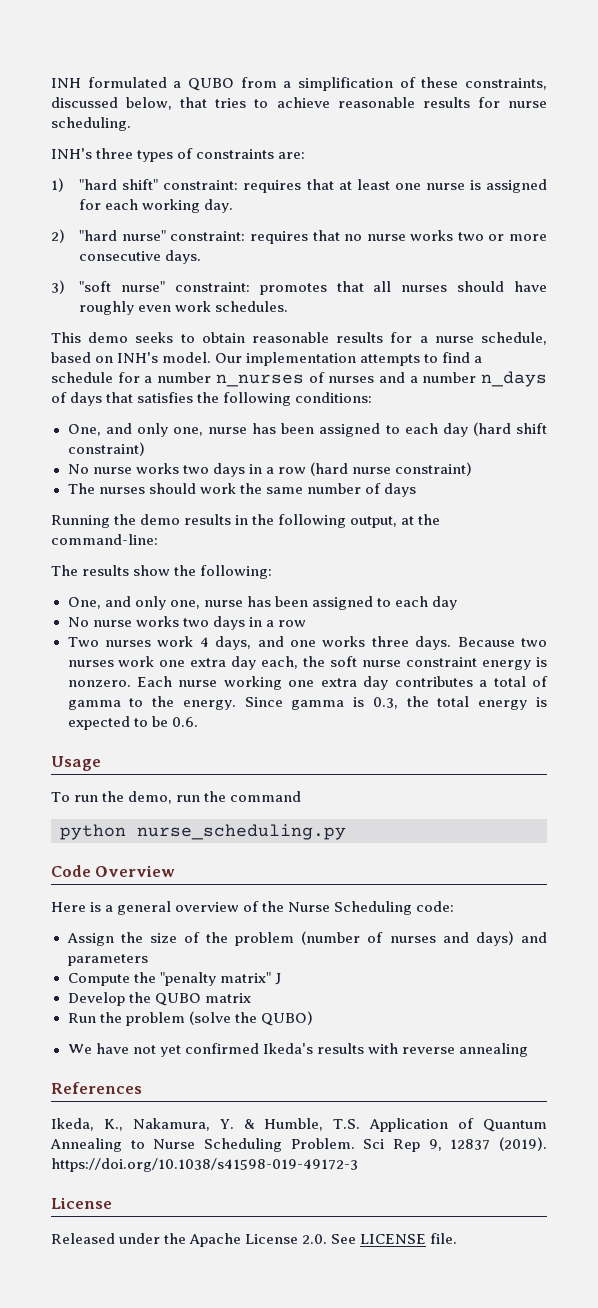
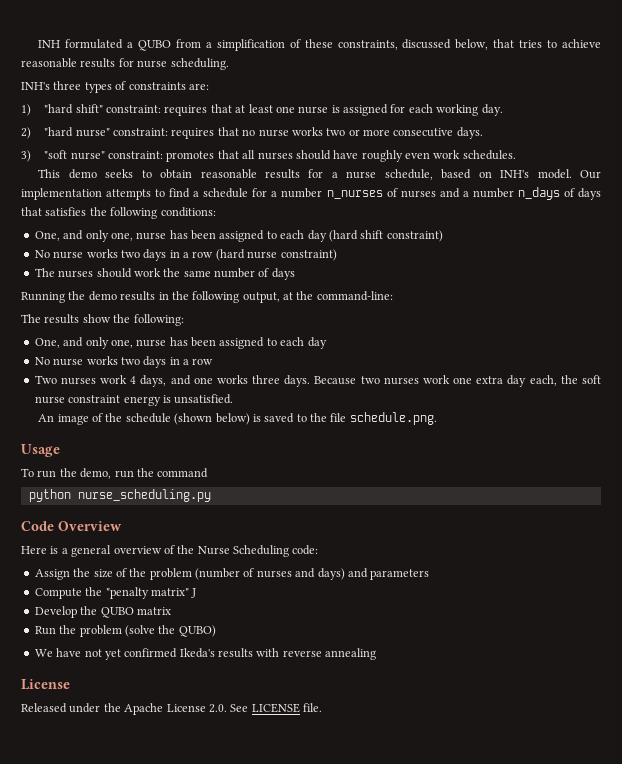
[67,676,548,690] [67,696,547,710] [67,716,198,730] nonzero. Each nurse working one extra day contributes a total of gamma to the energy. Since gamma is 0.3, the total energy is expected to be 0.6. -> [174,394,234,404] [38,412,437,425] unsatisfied. // An image of the schedule (shown below) is saved to the file schedule.png.
[51,1082,142,1094] [51,1118,548,1132] [50,1137,547,1152] [51,1158,358,1172] // References // Ikeda, K., Nakamura, Y. & Humble, T.S. Application of Quantum Annealing to Nurse Scheduling Problem. Sci Rep 9, 12837 (2019). https://doi.org/10.1038/s41598-019-49172-3 -> (377, 654) none

